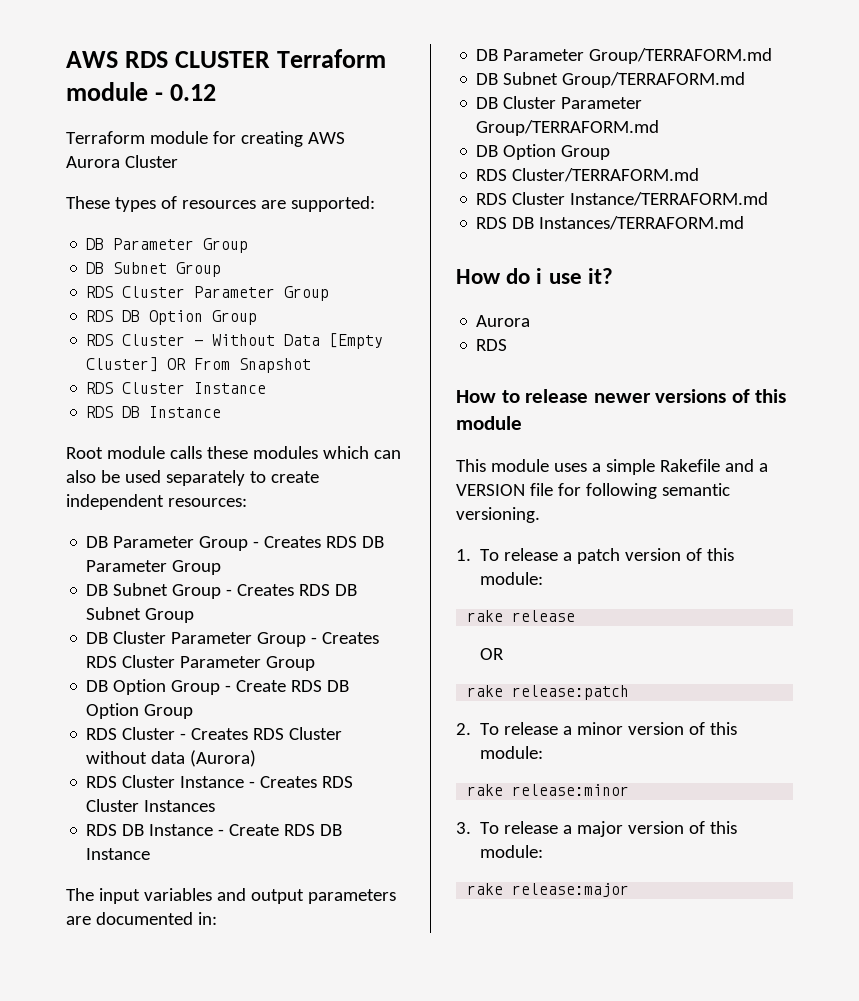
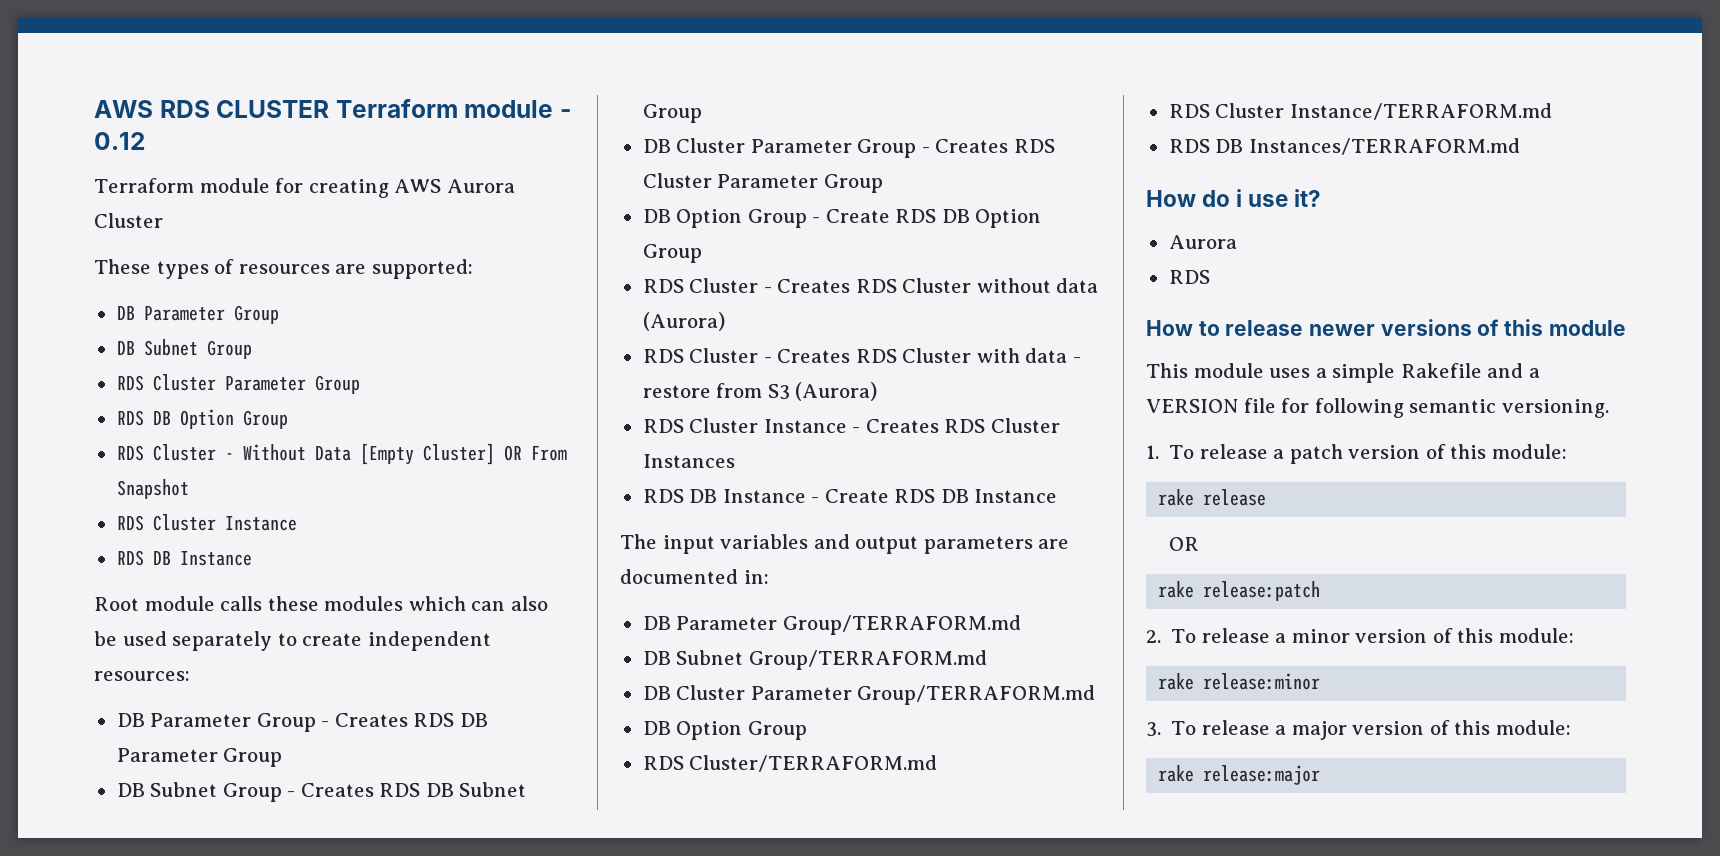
(257, 758) none -> [642,348,1081,363] [642,382,878,401] // RDS Cluster - Creates RDS Cluster with data - restore from S3 (Aurora)

